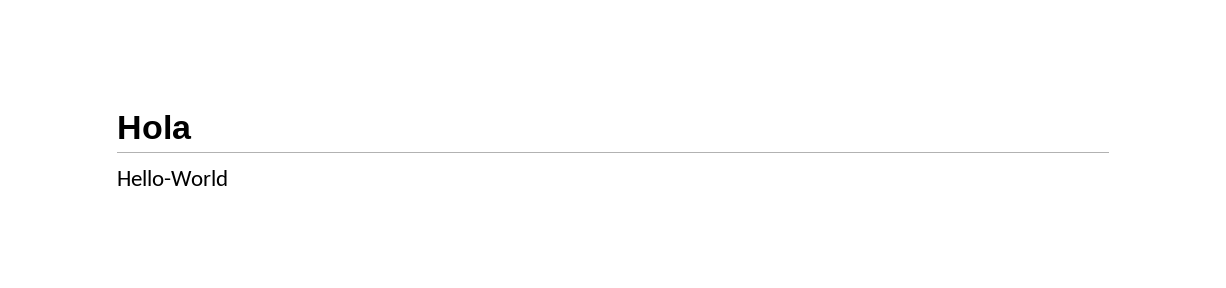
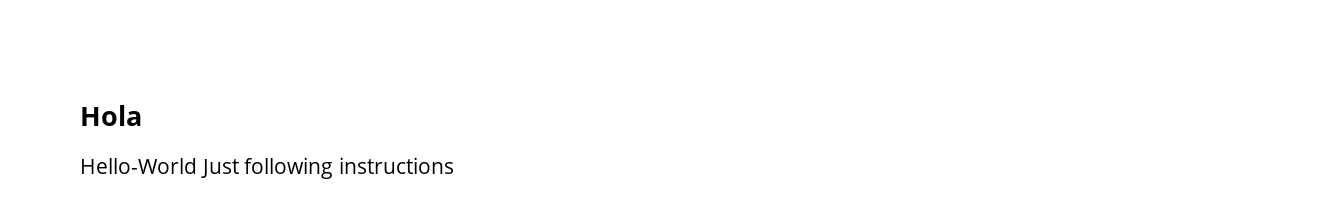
(228, 178) none -> [200,157,455,179] Just following instructions

